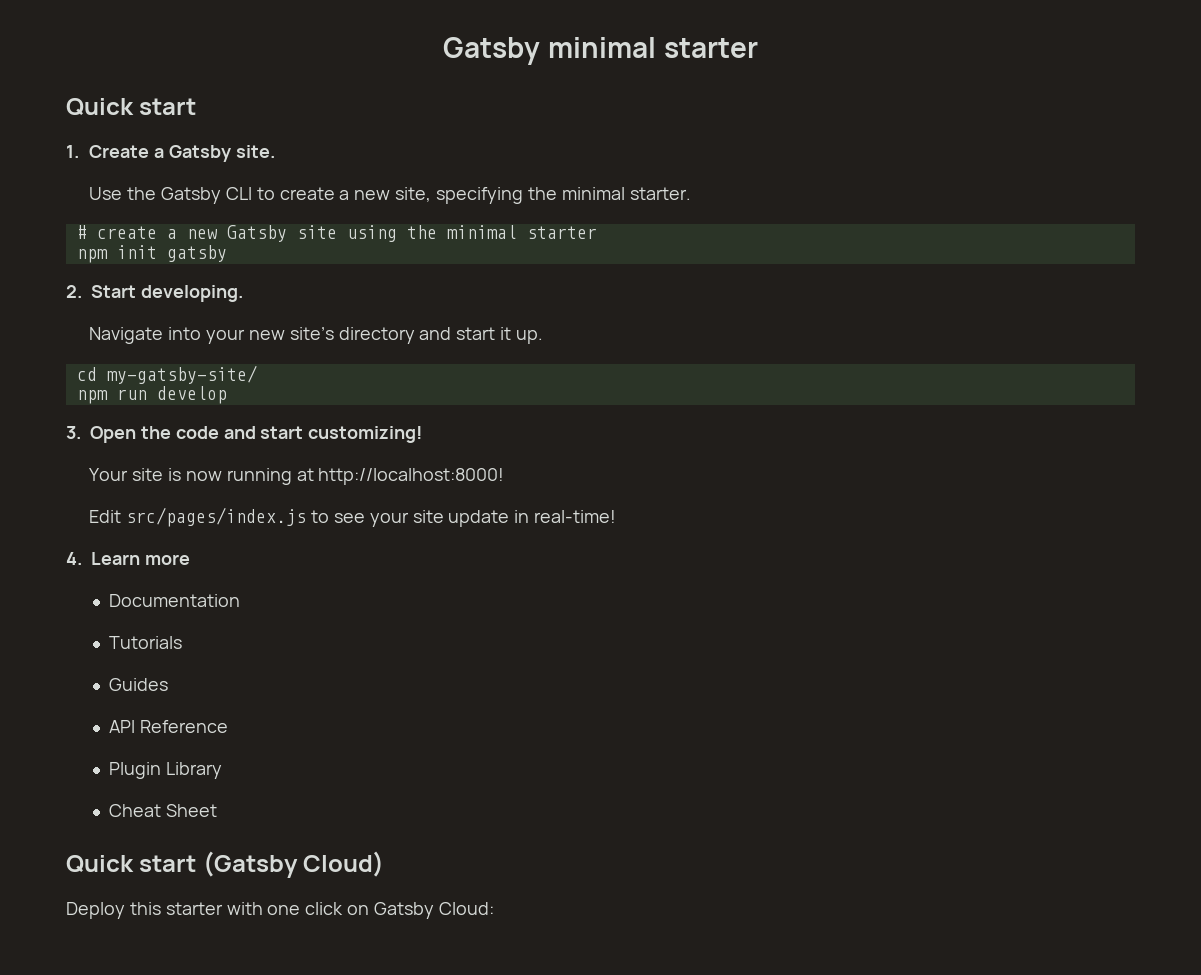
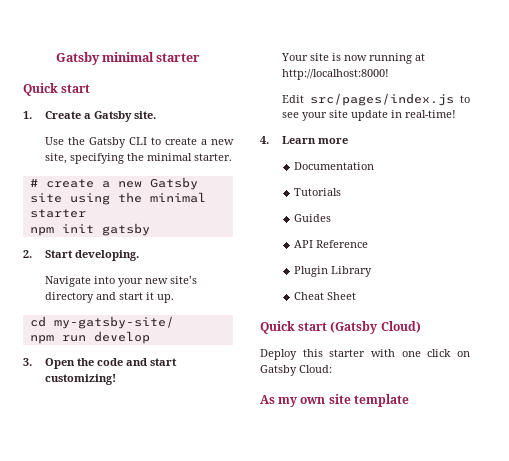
(494, 908) none -> [260,394,409,407] // As my own site template

